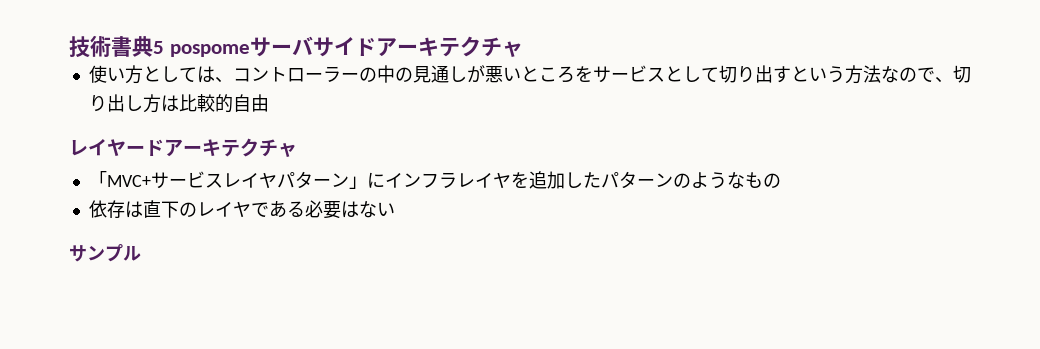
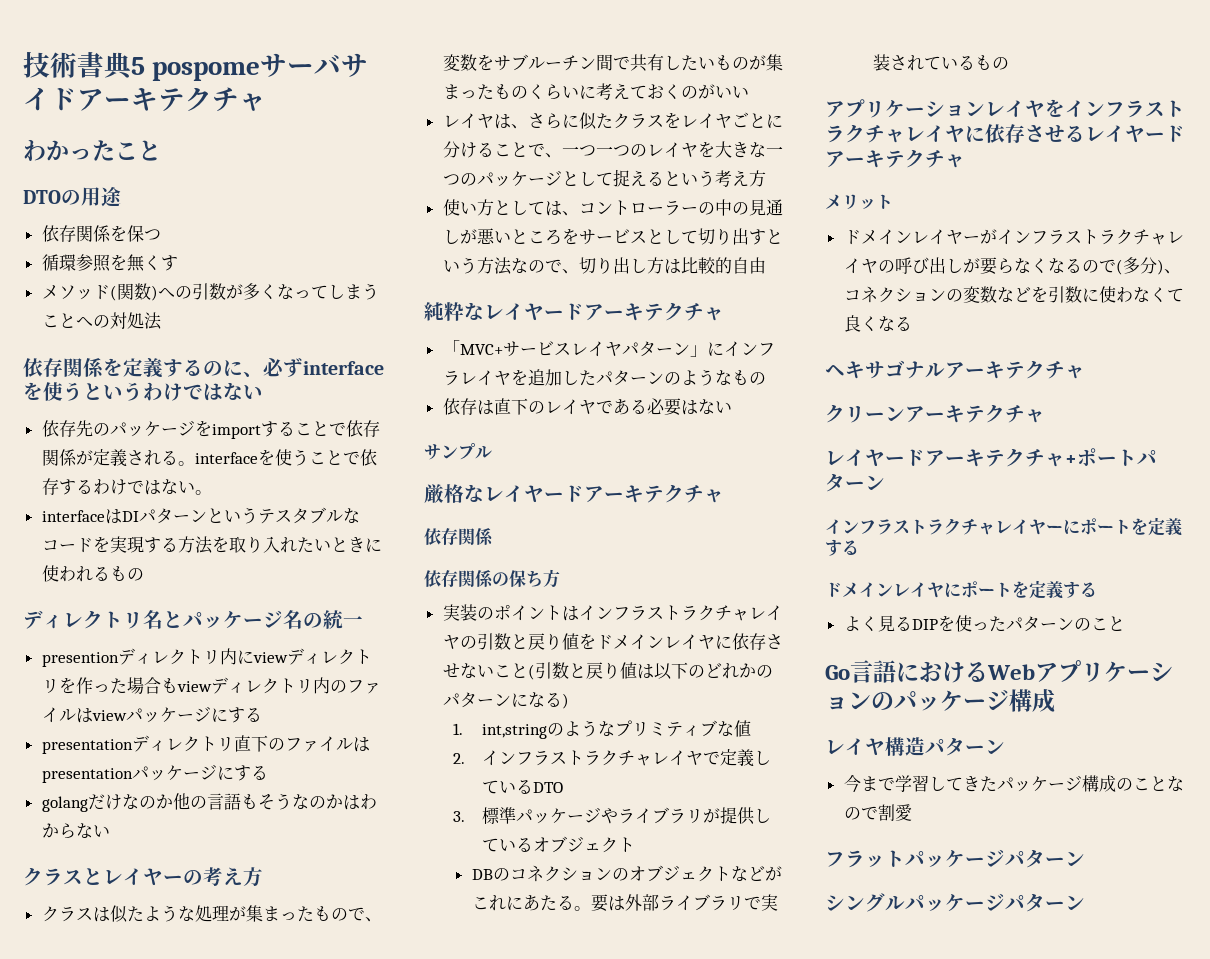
(523, 49) none -> [23,139,161,161] [23,187,122,207] [41,225,161,242] [41,254,178,272] [41,283,379,301] [41,312,162,330] [23,357,384,378] [23,382,263,401] [41,420,380,439] [41,449,377,467] [41,478,212,495] [41,507,360,524] [41,536,382,554] [41,565,144,582] [23,610,363,629] [41,648,372,667] [41,677,381,694] [41,706,262,723] [41,735,370,754] [41,764,268,783] [41,793,377,812] [41,823,110,839] [23,867,263,887] [41,905,382,923] [442,54,783,72] [442,83,749,100] [442,112,783,130] [442,141,783,158] [442,169,766,187] // わかったこと // DTOの用途 // 依存関係を保つ // 循環参照を無くす // メソッド(関数)への引数が多くなってしまうことへの対処法 // 依存関係を定義するのに、必ずinterfaceを使うというわけではない // 依存先のパッケージをimportすることで依存関係が定義される。interfaceを使うことで依存するわけではない。 // interfaceはDIパターンというテスタブルなコードを実現する方法を取り入れたいときに使われるもの // ディレクトリ名とパッケージ名の統一 // presentionディレクトリ内にviewディレクトリを作った場合もviewディレクトリ内のファイルはviewパッケージにする // presentationディレクトリ直下のファイルはpresentationパッケージにする // golangだけなのか他の言語もそうなのかはわからない // クラスとレイヤーの考え方 // クラスは似たような処理が集まったもので、変数をサブルーチン間で共有したいものが集まったものくらいに考えておくのがいい // レイヤは、さらに似たクラスをレイヤごとに分けることで、一つ一つのレイヤを大きな一つのパッケージとして捉えるという考え方
(269, 103) none -> [424,302,484,321] 純粋な
(141, 253) none -> [424,484,724,503] [424,528,493,545] [424,569,560,588] [442,604,783,621] [442,633,783,650] [442,662,773,680] [442,692,569,709] [453,720,752,739] [453,749,772,767] [482,779,564,794] [453,807,772,825] [482,836,636,853] [471,865,782,882] [471,894,778,912] [872,54,1009,71] [825,99,1185,118] [825,124,1185,143] [825,149,965,168] [825,194,893,209] [843,229,1184,245] [843,257,1181,275] [843,286,1184,303] [843,315,912,332] [825,360,1085,379] [825,404,1045,423] [825,448,1157,467] [825,473,885,492] [825,517,1182,536] [825,539,859,556] [825,580,1097,599] [843,615,1125,632] [825,660,1173,683] [825,689,1055,713] [825,737,1005,756] [843,774,1184,793] [843,804,912,821] [825,849,1085,868] [825,893,1085,912] // 厳格なレイヤードアーキテクチャ // 依存関係 // 依存関係の保ち方 // 実装のポイントはインフラストラクチャレイヤの引数と戻り値をドメインレイヤに依存させないこと(引数と戻り値は以下のどれかのパターンになる) // 1. int,stringのようなプリミティブな値 // 2.インフラストラクチャレイヤで定義しているDTO // 3.標準パッケージやライブラリが提供しているオブジェクト // DBのコネクションのオブジェクトなどがこれにあたる。要は外部ライブラリで実装されているもの // アプリケーションレイヤをインフラストラクチャレイヤに依存させるレイヤードアーキテクチャ // メリット // ドメインレイヤーがインフラストラクチャレイヤの呼び出しが要らなくなるので(多分)、コネクションの変数などを引数に使わなくて良くなる // ヘキサゴナルアーキテクチャ // クリーンアーキテクチャ // レイヤードアーキテクチャ+ポートパターン // インフラストラクチャレイヤーにポートを定義する // ドメインレイヤにポートを定義する // よく見るDIPを使ったパターンのこと // Go言語におけるWebアプリケーションのパッケージ構成 // レイヤ構造パターン // 今まで学習してきたパッケージ構成のことなので割愛 // フラットパッケージパターン // シングルパッケージパターン

